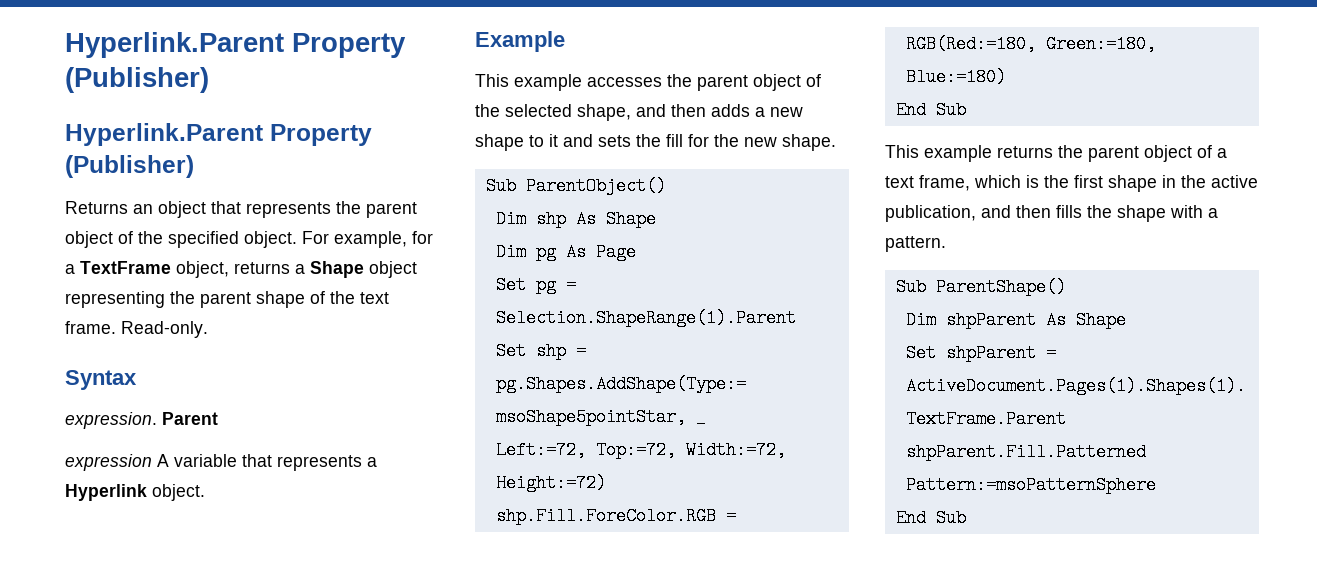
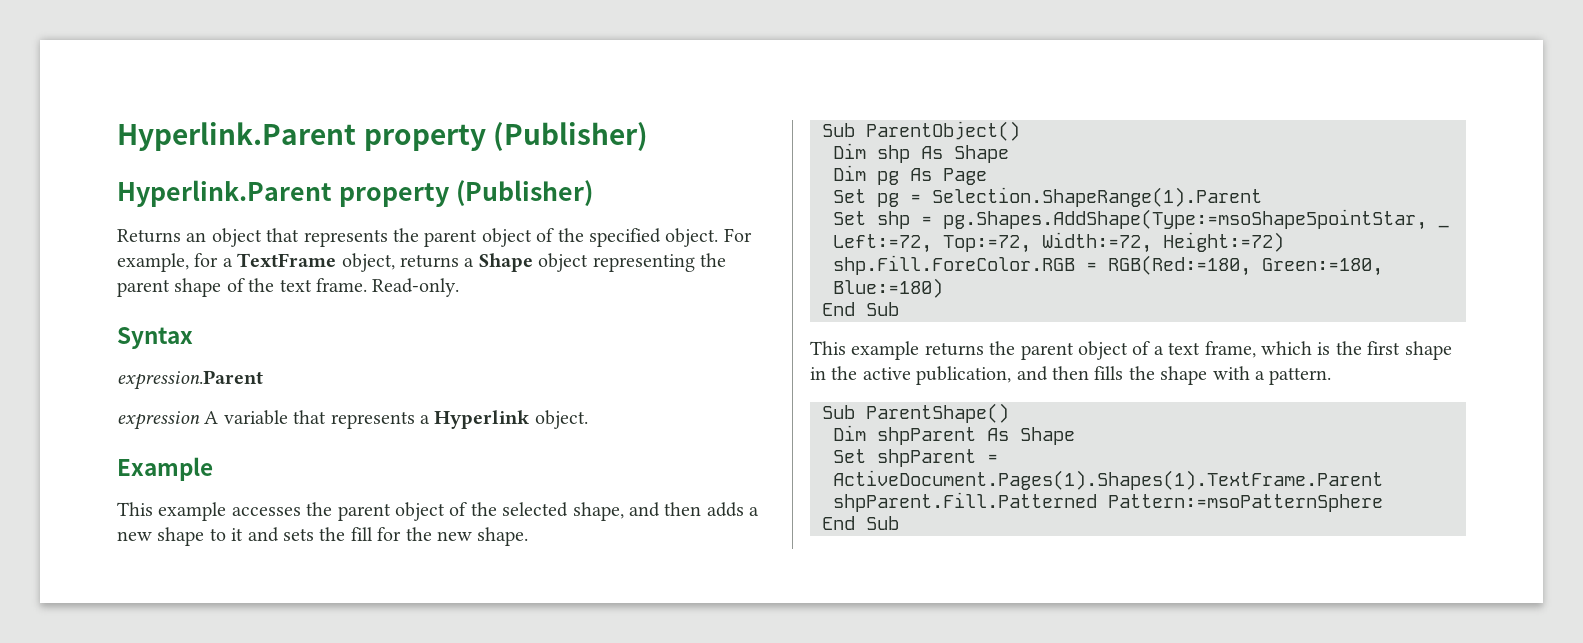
[65,32,406,58] Hyperlink.Parent Property -> [117,122,486,151] Hyperlink.Parent property
[270,124,372,146] Property -> [338,183,450,207] property
[65,412,218,429] expression. Parent -> [117,370,263,390] expression.Parent

